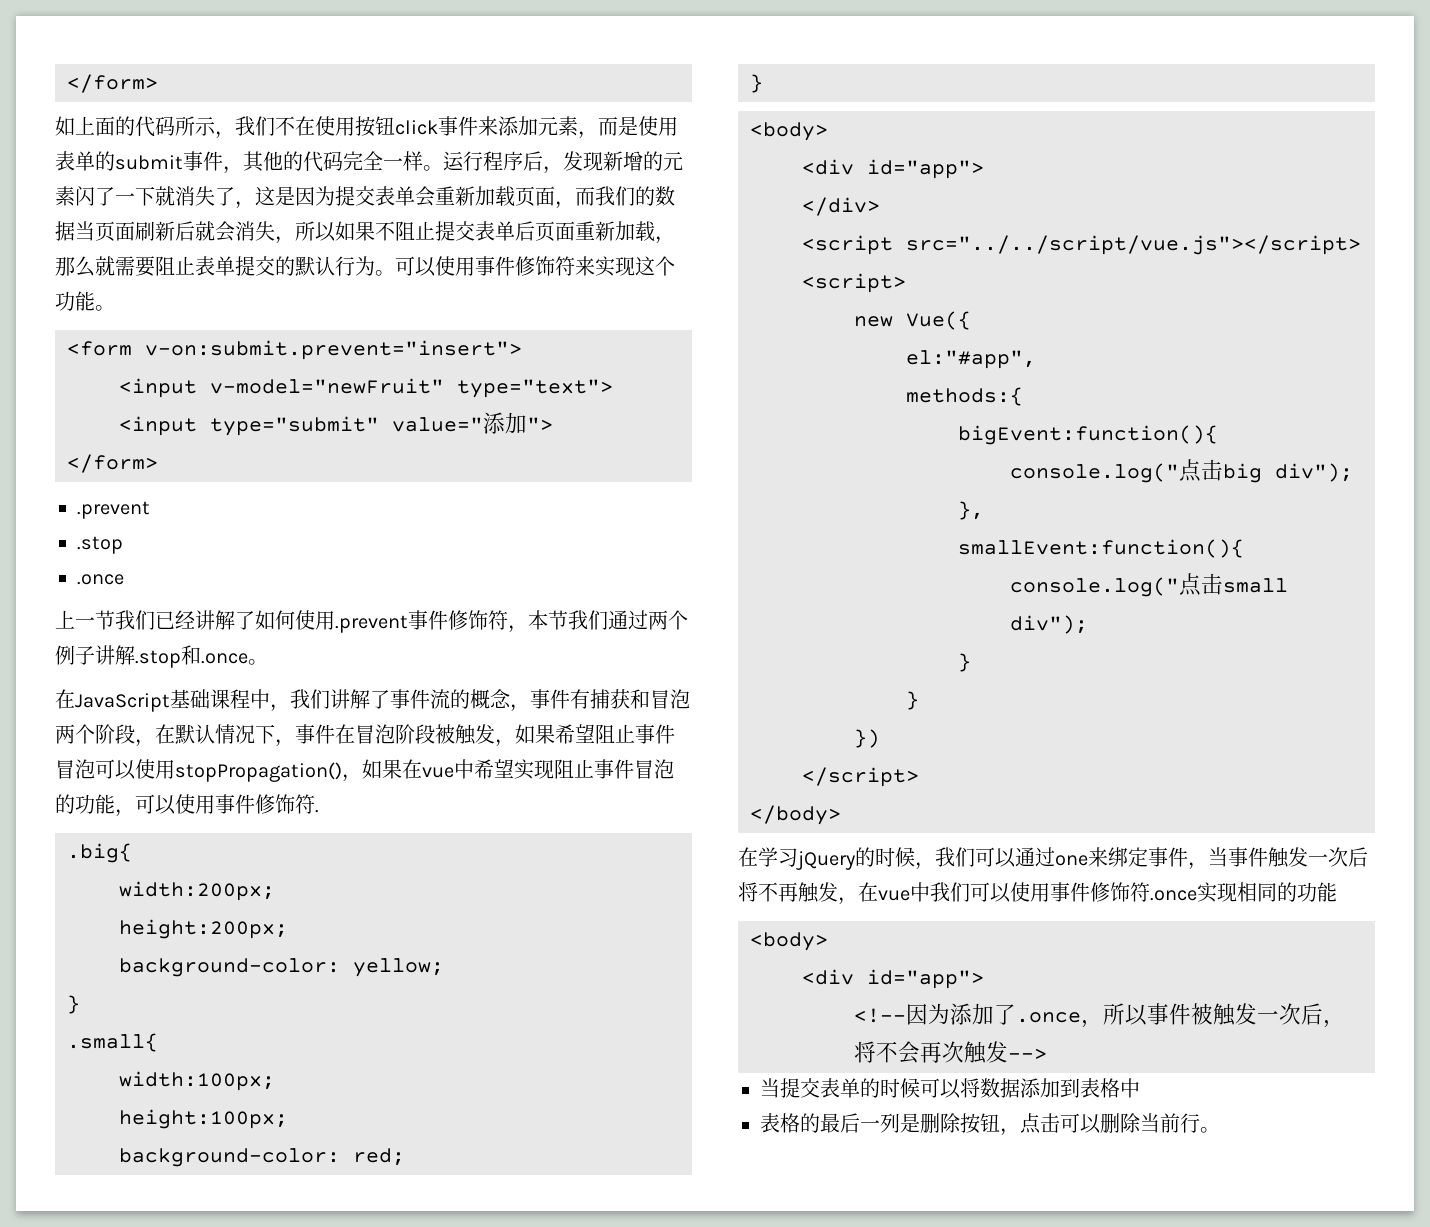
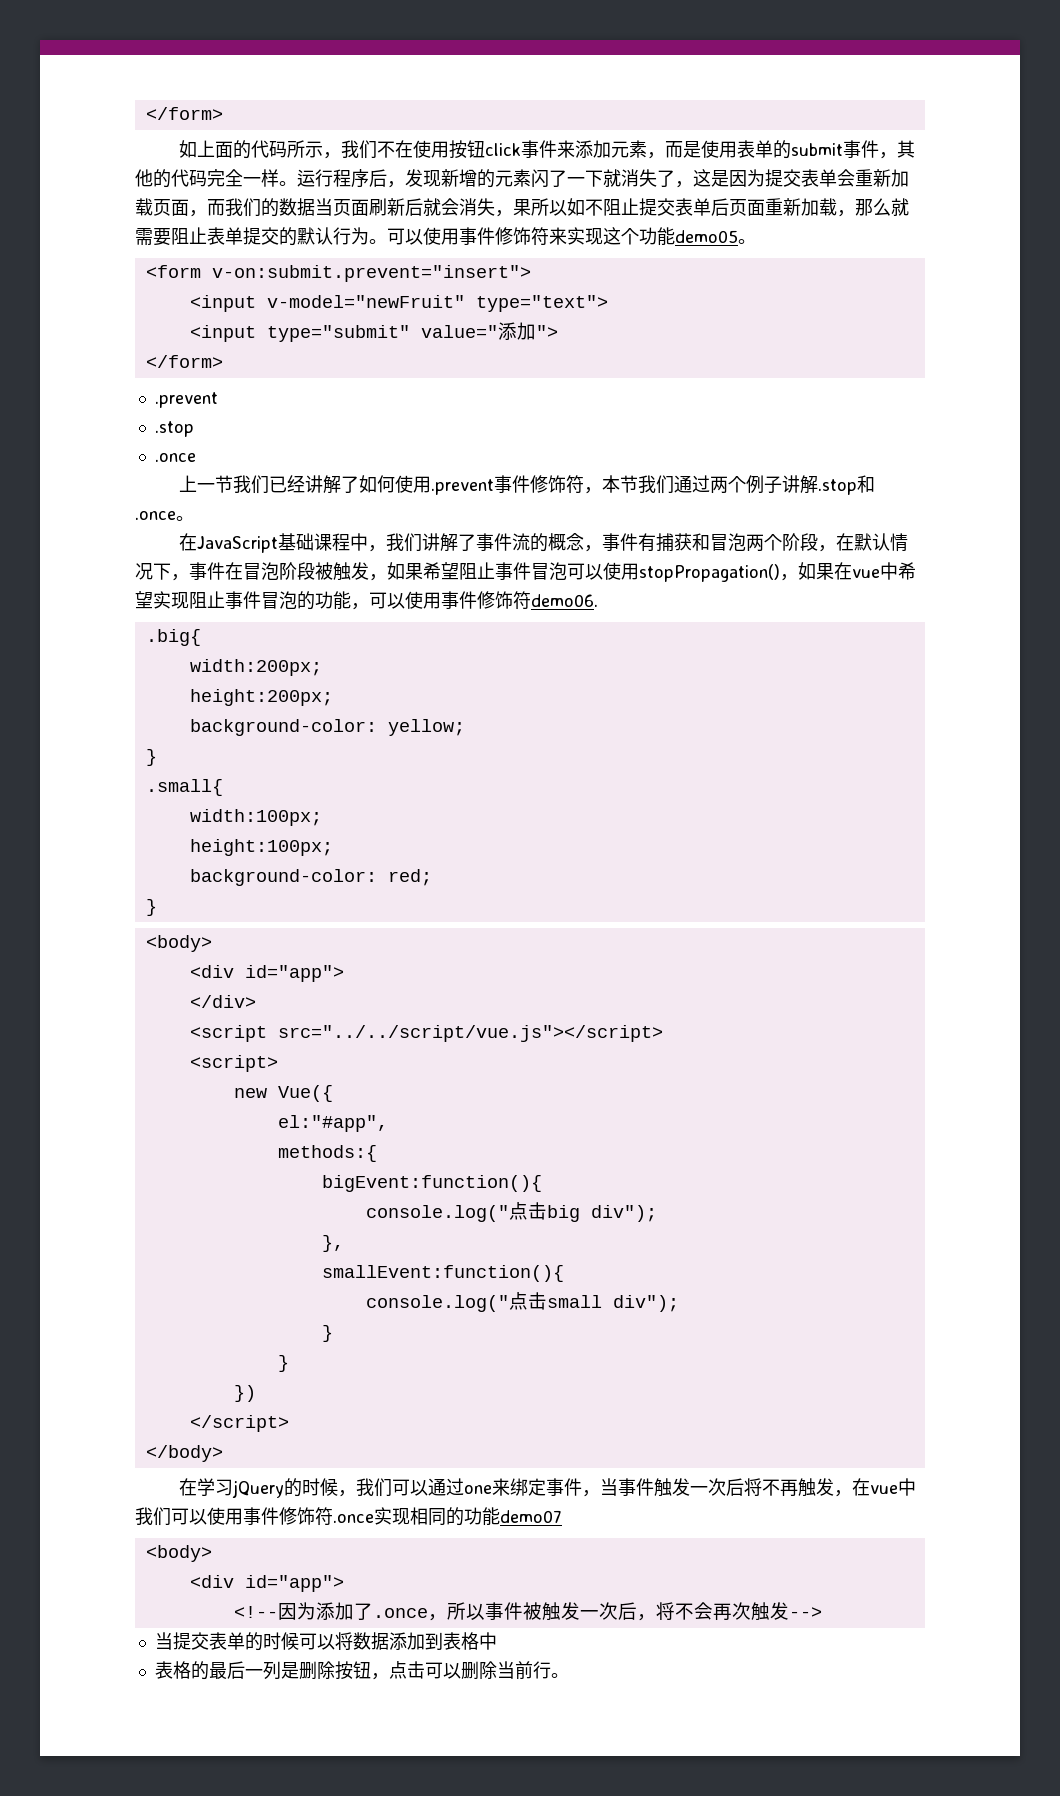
[295,221,375,242] 所以如果 -> [513,198,585,216] 果所以如
(95, 301) none -> [675,230,738,243] demo05
[315,809,319,813] . -> [531,594,598,607] demo06.
(1337, 892) none -> [500,1510,562,1523] demo07

